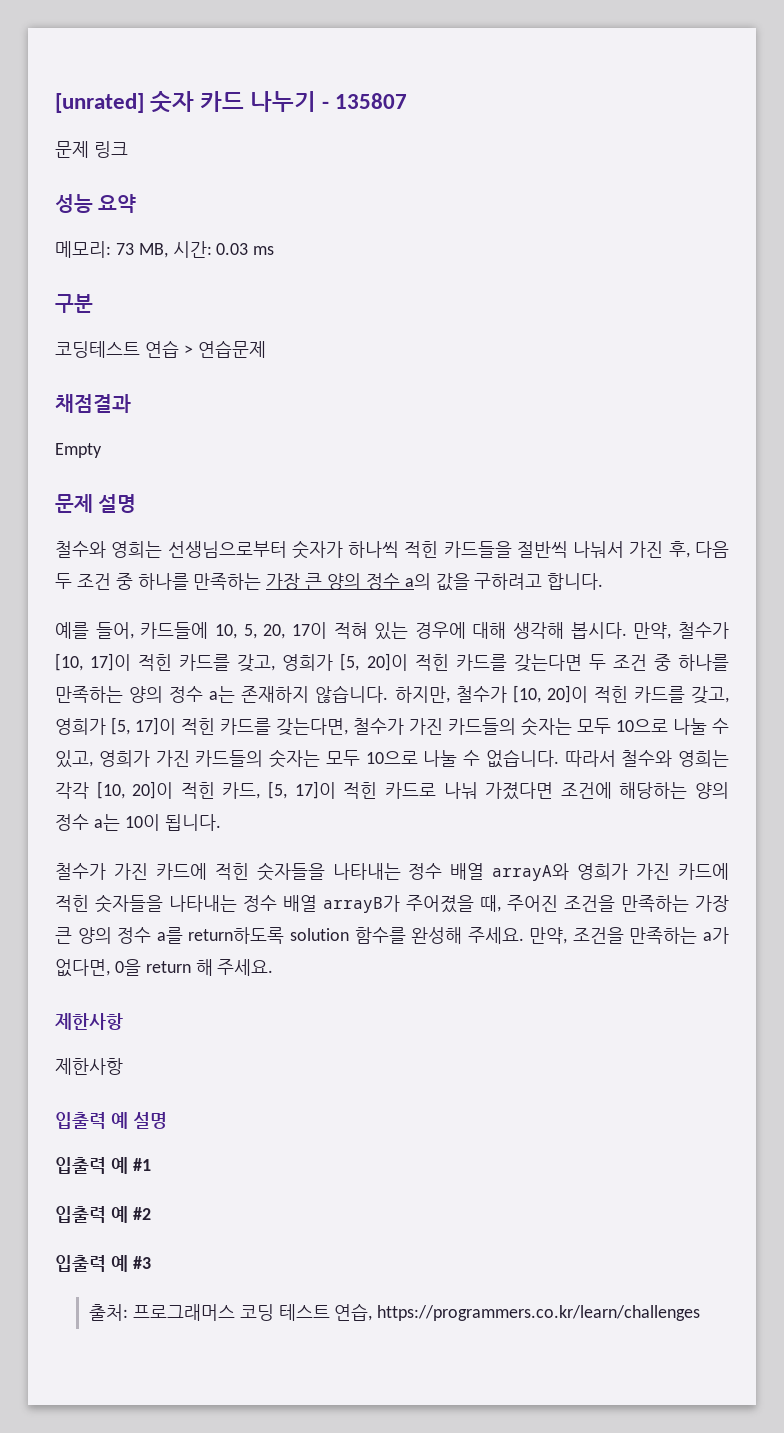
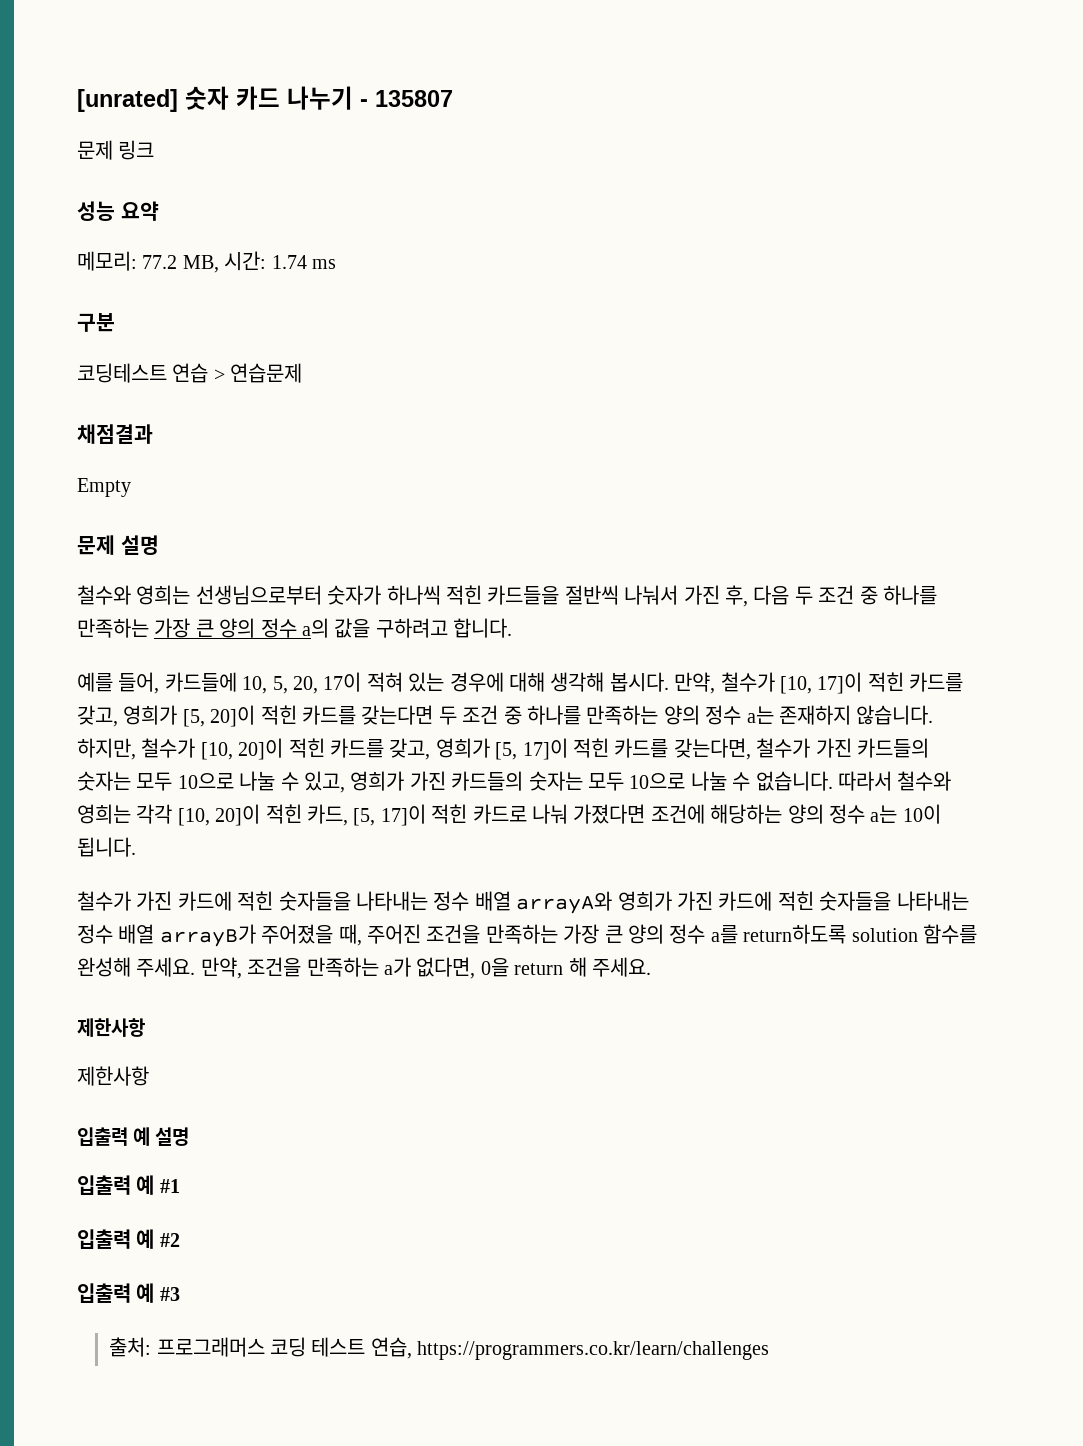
[115,243,134,255] 73 -> [142,255,178,269] 77.2
[216,243,249,255] 0.03 -> [271,255,307,269] 1.74

